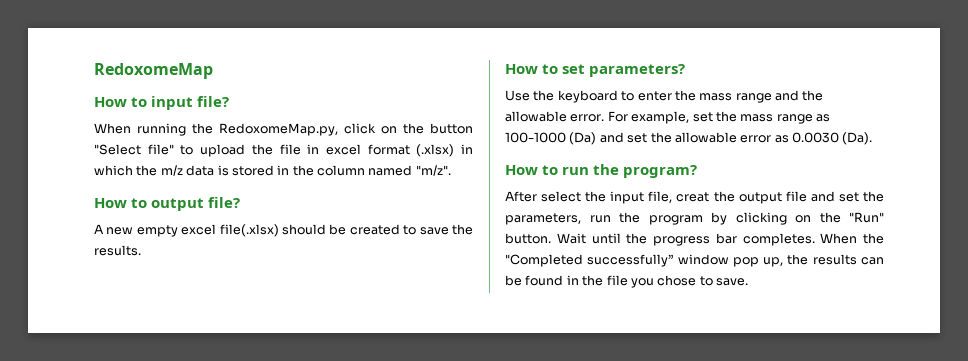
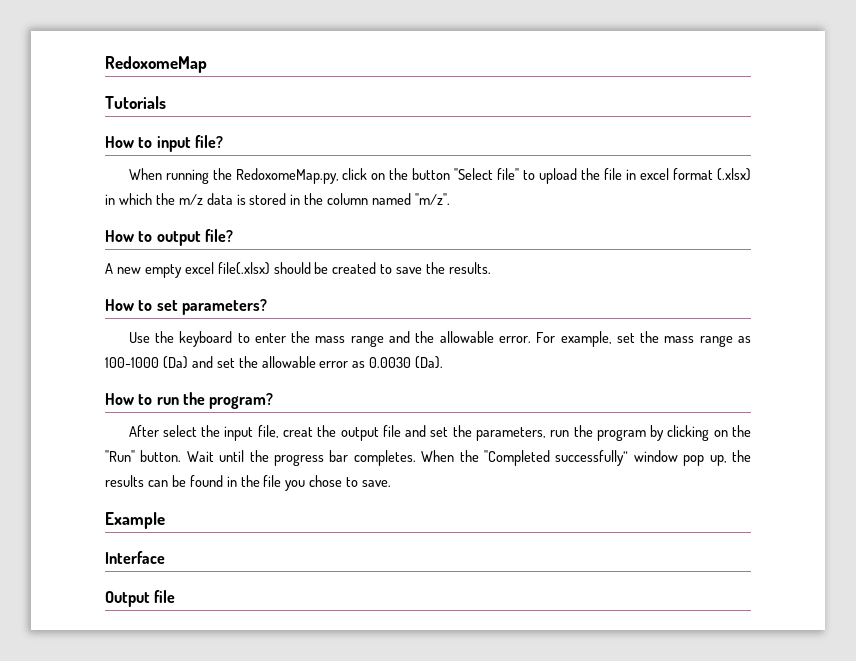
(213, 71) none -> [105,96,166,109] // Tutorials
(748, 282) none -> [105,512,165,529] [105,551,165,564] [105,590,176,607] // Example // Interface // Output file

